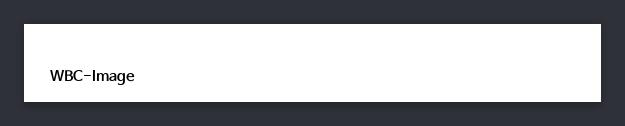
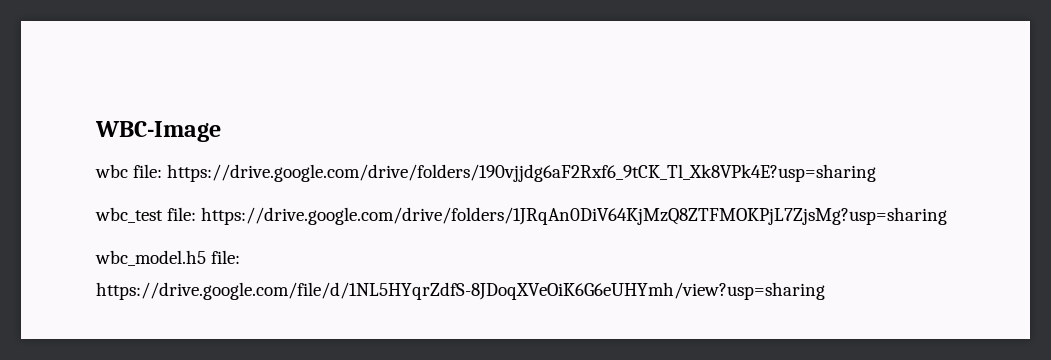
(135, 77) none -> [95,164,877,182] [95,207,948,225] [95,250,241,266] [96,282,825,300] // wbc file: https://drive.google.com/drive/folders/190vjjdg6aF2Rxf6_9tCK_Tl_Xk8VPk4E?usp=sharing // wbc_test file: https://drive.google.com/drive/folders/1JRqAn0DiV64KjMzQ8ZTFMOKPjL7ZjsMg?usp=sharing // wbc_model.h5 file: https://drive.google.com/file/d/1NL5HYqrZdfS-8JDoqXVeOiK6G6eUHYmh/view?usp=sharing

